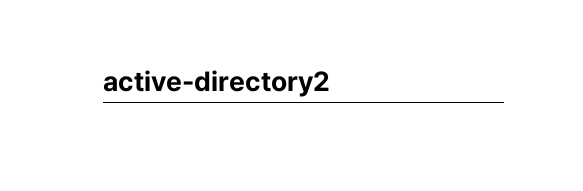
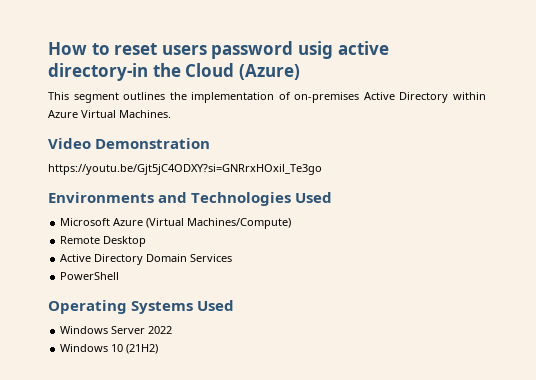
[103,70,330,97] active-directory2 -> [48,41,389,59] [48,63,300,81] [48,92,486,103] [48,110,171,118] [48,138,211,149] [48,164,322,175] [48,192,333,206] [60,218,292,229] [60,236,147,247] [60,254,233,265] [60,272,120,280] [48,300,235,314] [60,326,173,334] [60,344,159,354] How to reset users password usig active directory-in the Cloud (Azure) // This segment outlines the implementation of on-premises Active Directory within Azure Virtual Machines. // Video Demonstration // https://youtu.be/Gjt5jC4ODXY?si=GNRrxHOxil_Te3go // Environments and Technologies Used // Microsoft Azure (Virtual Machines/Compute) // Remote Desktop // Active Directory Domain Services // PowerShell // Operating Systems Used // Windows Server 2022 // Windows 10 (21H2)

